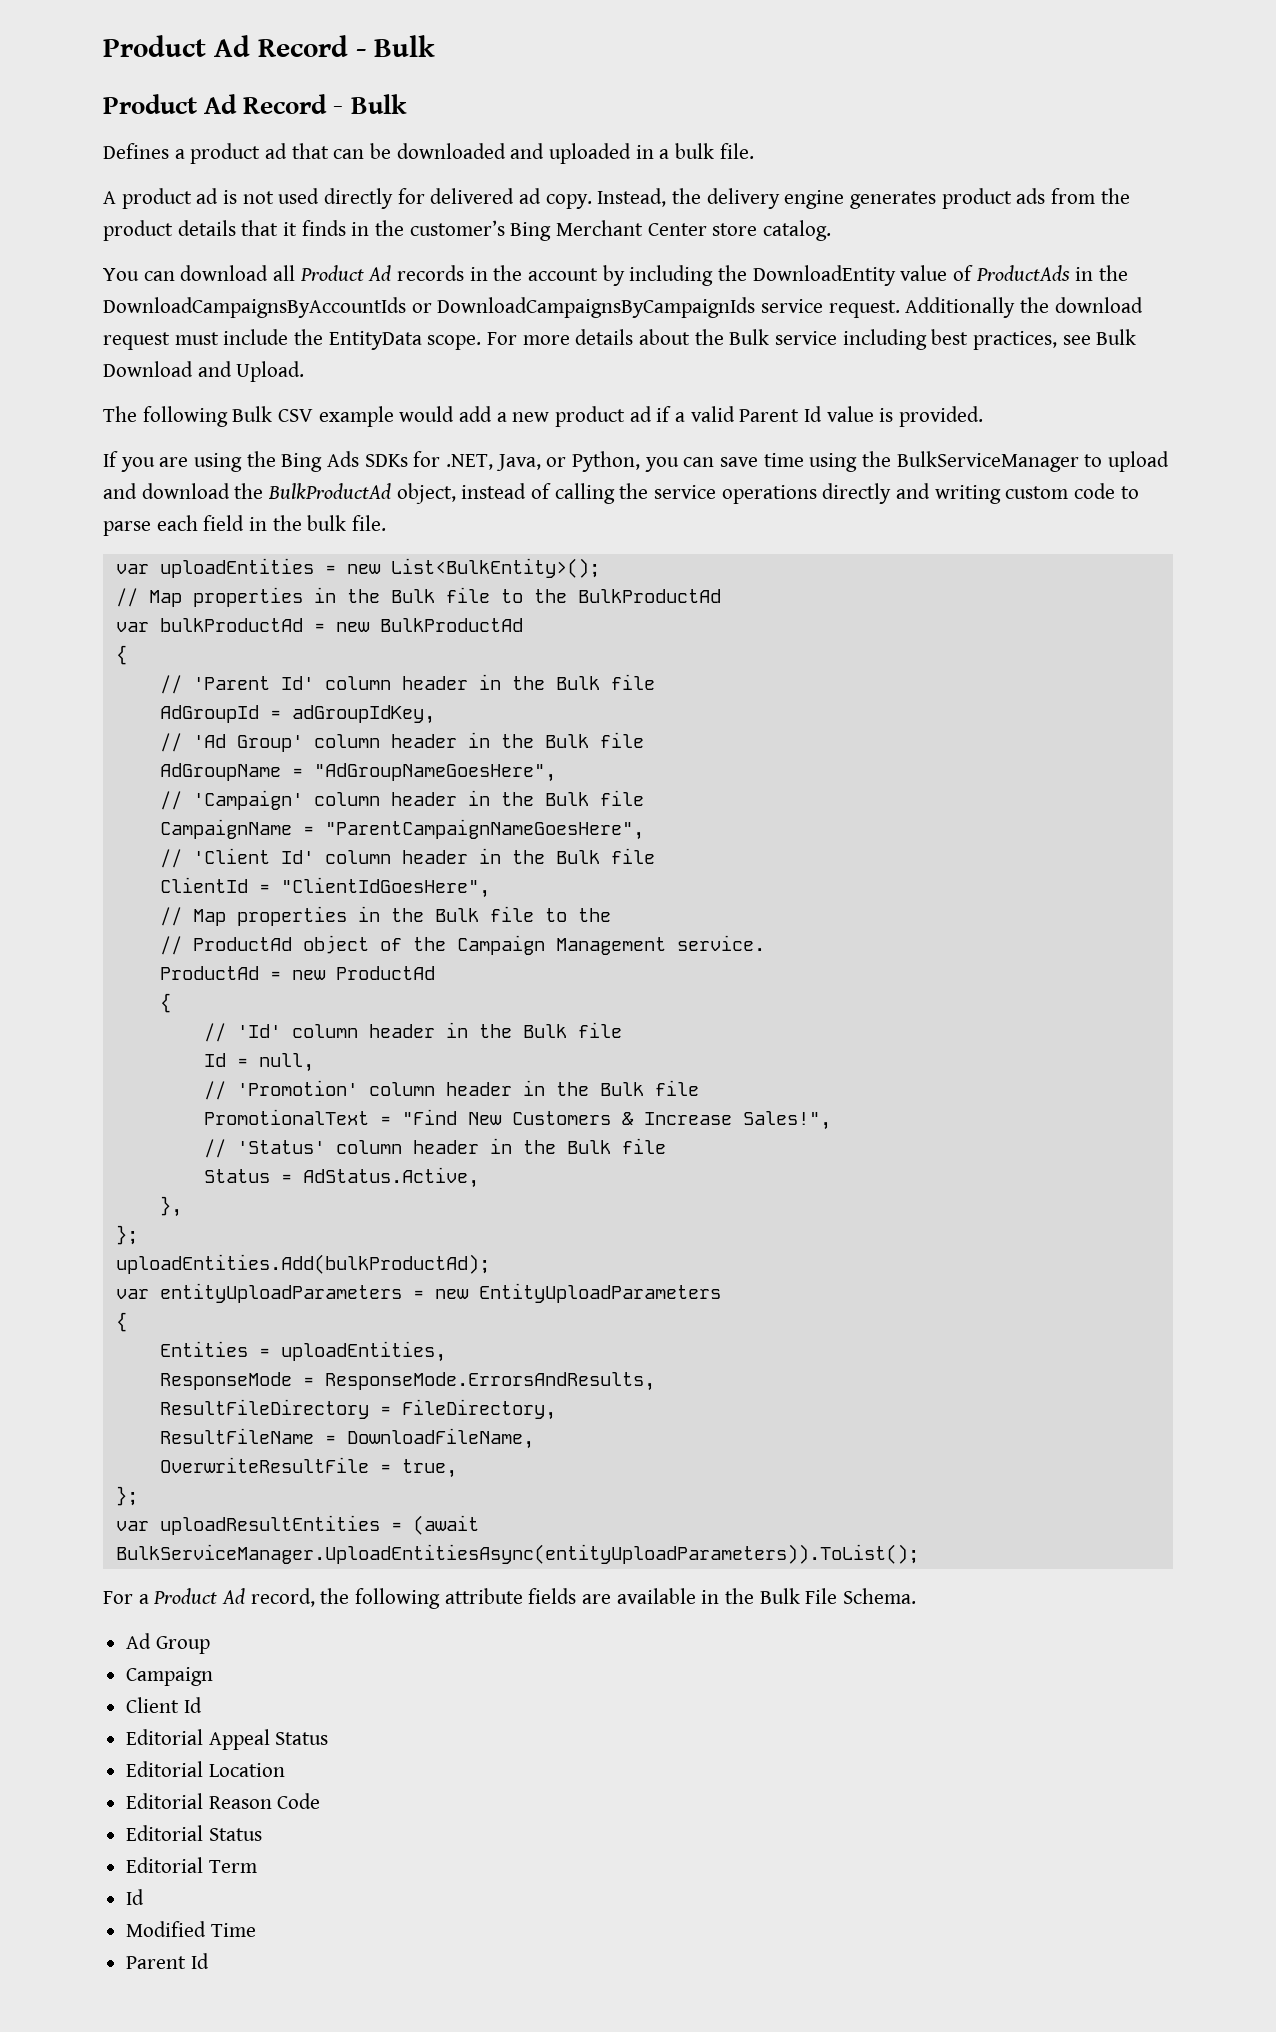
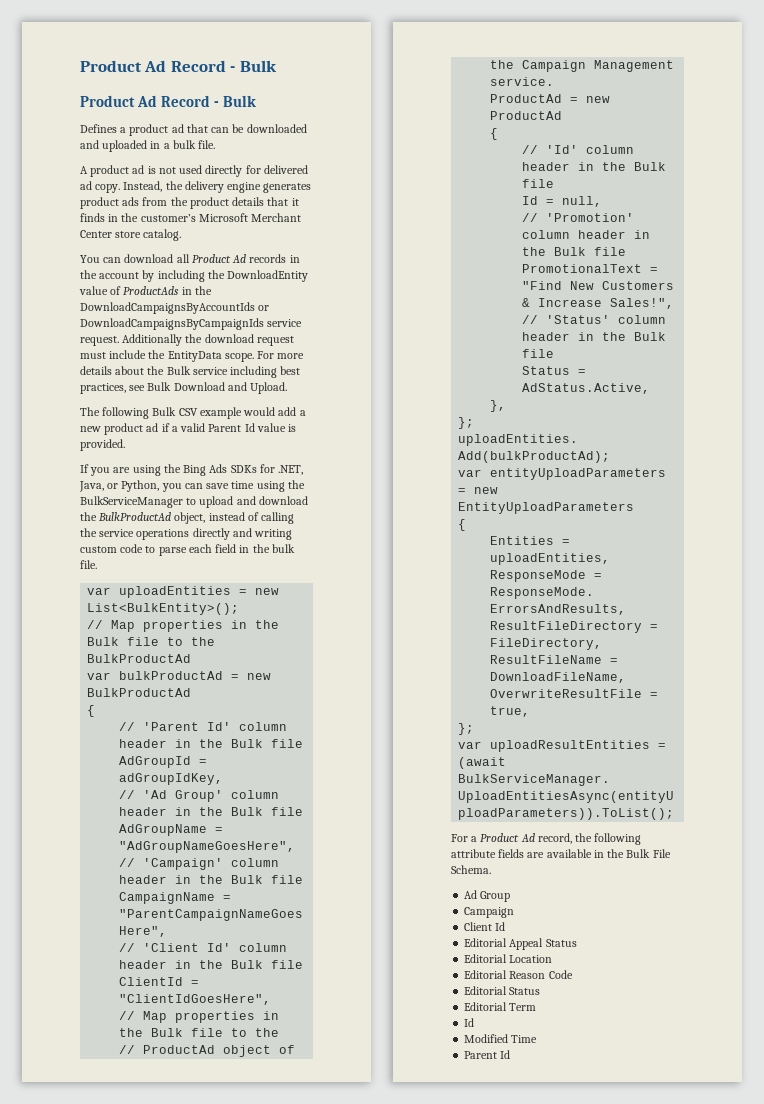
[510,222,552,241] Bing -> [198,213,248,222] Microsoft

